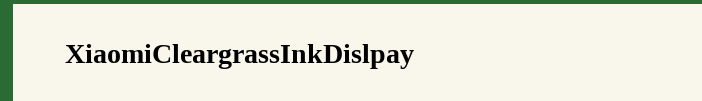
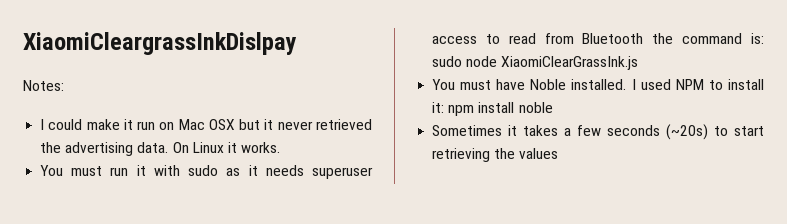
(414, 56) none -> [23,80,64,91] [40,119,372,130] [40,142,281,156] [40,165,373,179] [432,33,764,44] [432,56,639,70] [432,79,764,90] [432,102,553,116] [432,124,764,140] [432,148,559,162] // Notes: // I could make it run on Mac OSX but it never retrieved the advertising data. On Linux it works. // You must run it with sudo as it needs superuser access to read from Bluetooth the command is: sudo node XiaomiClearGrassInk.js // You must have Noble installed. I used NPM to install it: npm install noble // Sometimes it takes a few seconds (~20s) to start retrieving the values

